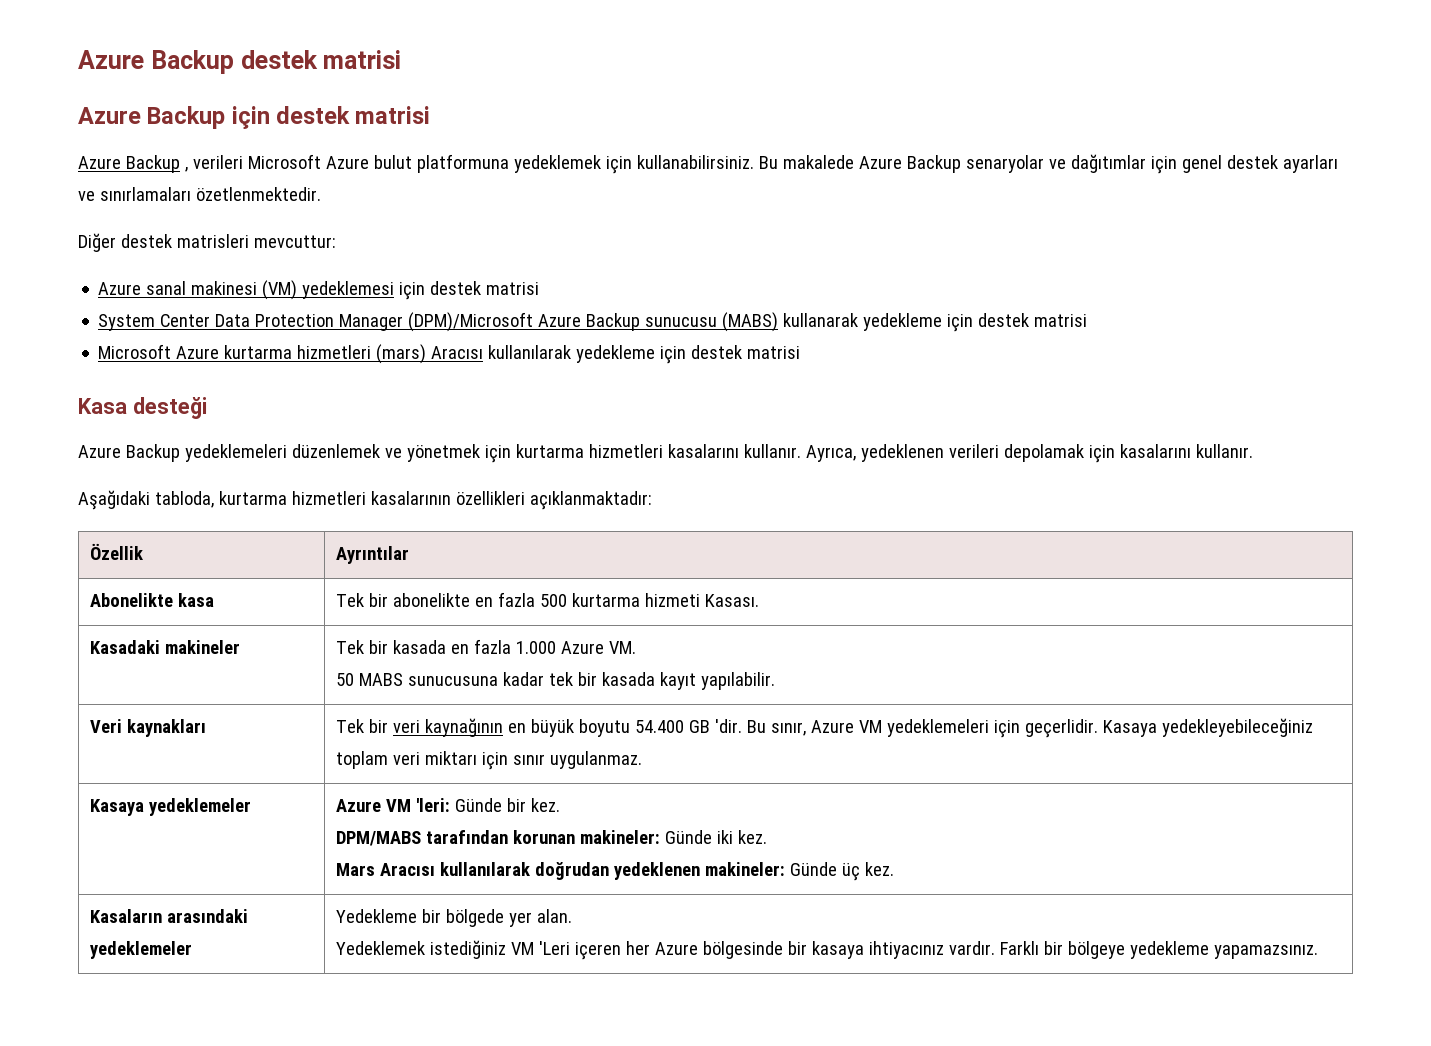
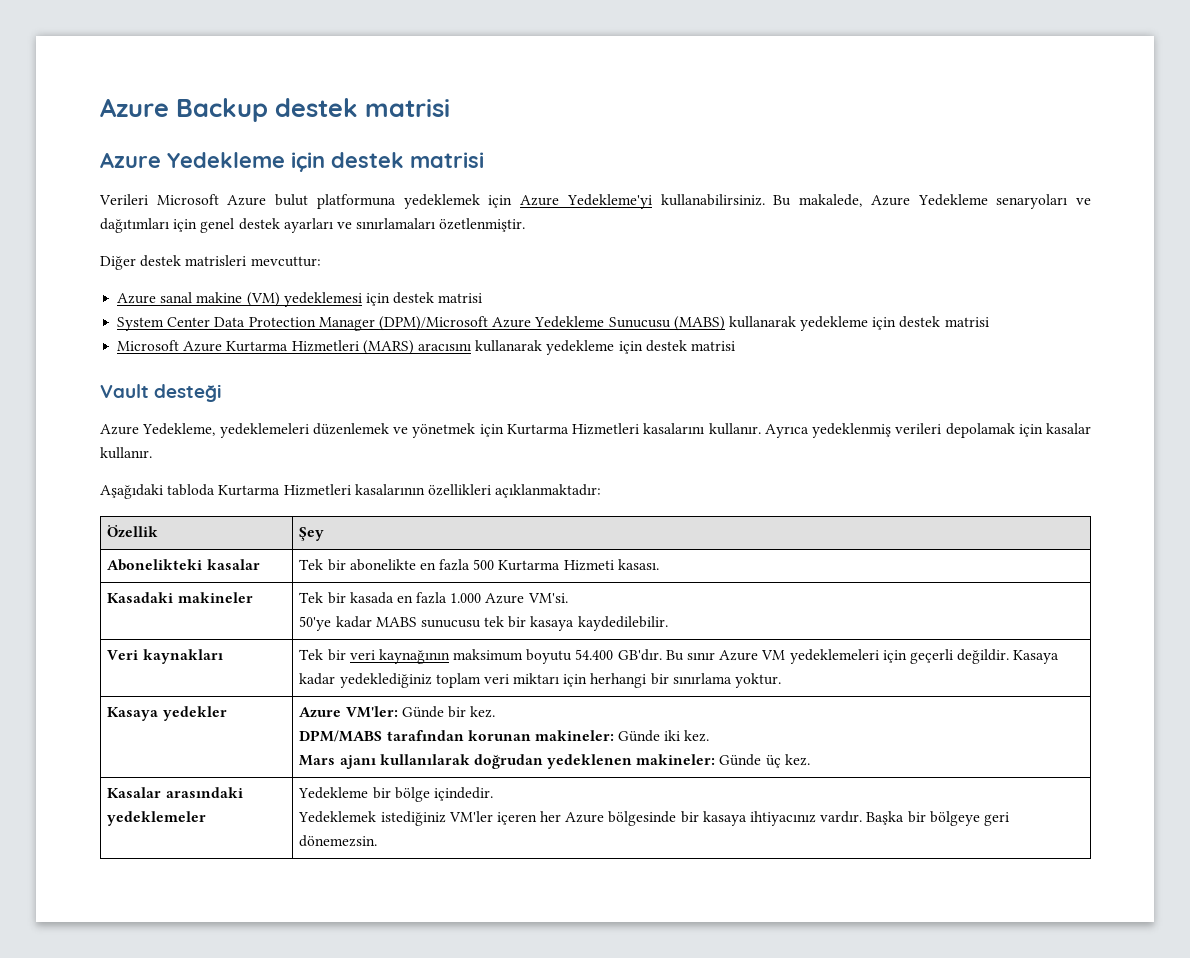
[147,106,431,129] [78,155,243,173] Backup için destek matrisi // Azure Backup , verileri -> [167,152,484,172] [99,194,148,205] Yedekleme için destek matrisi // Verileri
[636,154,1146,173] kullanabilirsiniz. Bu makalede Azure Backup senaryolar ve dağıtımlar -> [520,194,1091,209] [100,218,169,233] Azure Yedekleme'yi kullanabilirsiniz. Bu makalede, Azure Yedekleme senaryoları ve dağıtımları
[195,187,321,201] özetlenmektedir. -> [439,218,526,232] özetlenmiştir.
[191,281,258,295] makinesi -> [196,292,243,303] makine
[586,313,718,331] Backup sunucusu -> [534,316,671,328] Yedekleme Sunucusu
[224,344,801,364] [78,398,127,414] kurtarma hizmetleri (mars) Aracısı kullanılarak yedekleme için destek matrisi // Kasa -> [226,340,735,355] [100,384,149,398] Kurtarma Hizmetleri (MARS) aracısını kullanarak yedekleme için destek matrisi // Vault
[125,444,180,462] Backup -> [142,423,216,436] Yedekleme,
[515,444,944,462] kurtarma hizmetleri kasalarını kullanır. Ayrıca, yedeklenen -> [506,423,891,438] Kurtarma Hizmetleri kasalarını kullanır. Ayrıca yedeklenmiş
[1119,444,1191,458] kasalarını -> [1046,423,1091,434] kasalar
[154,491,366,508] tabloda, kurtarma hizmetleri -> [167,484,351,496] tabloda Kurtarma Hizmetleri
[336,546,410,564] [90,593,215,607] Ayrıntılar // Abonelikte kasa -> [299,527,325,541] [107,559,260,571] Şey // Abonelikteki kasalar
[572,593,760,607] kurtarma hizmeti Kasası. -> [498,559,659,571] Kurtarma Hizmeti kasası.
[609,641,637,654] [336,672,776,690] VM. // 50 MABS sunucusuna kadar tek bir kasada kayıt yapılabilir. -> [527,593,568,603] [299,616,668,631] VM'si. // 50'ye kadar MABS sunucusu tek bir kasaya kaydedilebilir.
[508,718,1314,738] [336,751,643,770] [90,798,252,816] [336,798,451,812] en büyük boyutu 54.400 GB 'dir. Bu sınır, Azure VM yedeklemeleri için geçerlidir. Kasaya yedekleyebileceğiniz toplam veri miktarı için sınır uygulanmaz. // Kasaya yedeklemeler | Azure VM 'leri: -> [453,649,1060,664] [299,673,782,688] [107,706,227,721] [299,706,398,718] maksimum boyutu 54.400 GB'dır. Bu sınır Azure VM yedeklemeleri için geçerli değildir. Kasaya kadar yedeklediğiniz toplam veri miktarı için herhangi bir sınırlama yoktur. // Kasaya yedekler | Azure VM'ler:
[380,863,436,876] Aracısı -> [339,755,376,769] ajanı
[90,909,163,923] Kasaların -> [107,787,162,798] Kasalar
[446,909,573,927] bölgede yer alan. -> [394,787,493,802] bölge içindedir.
[511,941,571,955] VM 'Leri -> [448,811,493,822] VM'ler
[1000,941,1040,955] Farklı -> [866,811,905,825] Başka
[1130,941,1319,959] yedekleme yapamazsınız. -> [983,812,1009,826] [299,835,378,847] geri dönemezsin.

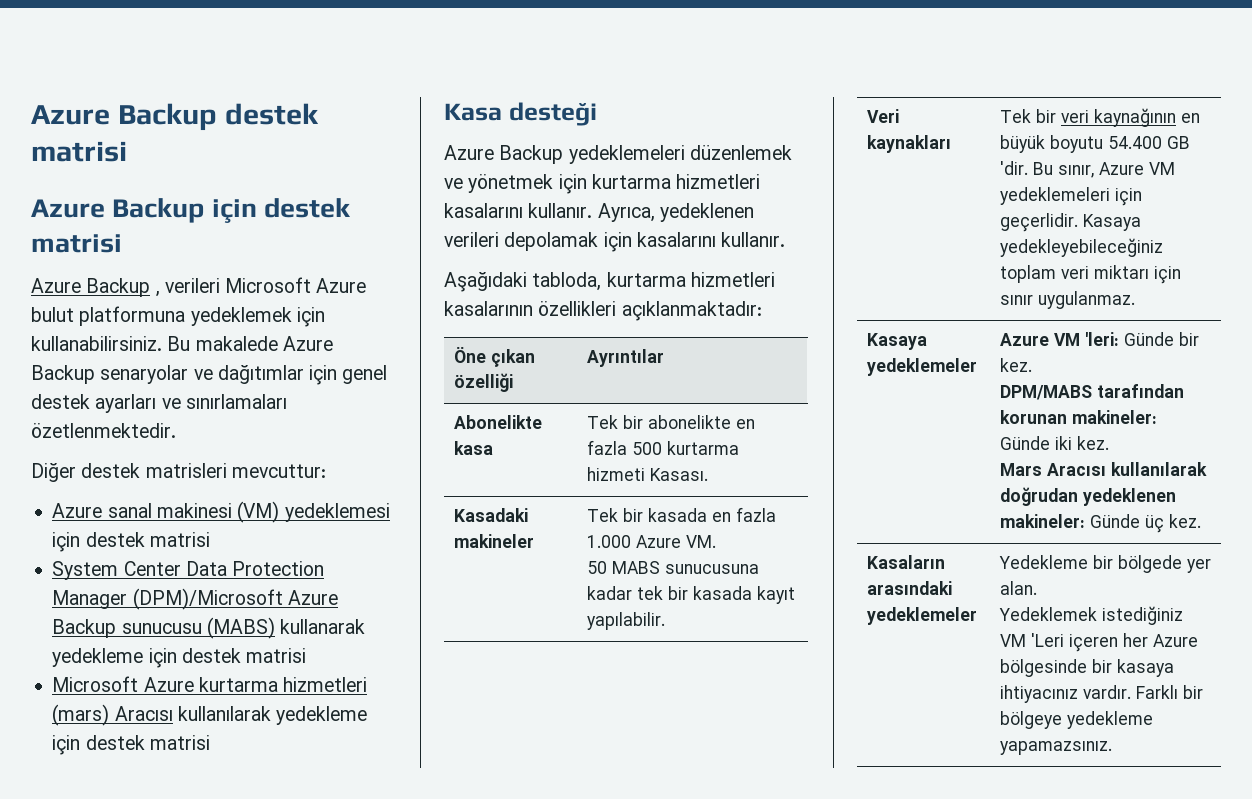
[167,152,484,172] [99,194,148,205] Yedekleme için destek matrisi // Verileri -> [112,198,350,223] [31,234,122,253] [31,278,220,297] Backup için destek matrisi // Azure Backup , verileri
[520,194,1091,209] [100,218,169,233] Azure Yedekleme'yi kullanabilirsiniz. Bu makalede, Azure Yedekleme senaryoları ve dağıtımları -> [31,336,333,351] [31,365,304,384] kullanabilirsiniz. Bu makalede Azure Backup senaryolar ve dağıtımlar
[439,218,526,232] özetlenmiştir. -> [31,423,176,438] özetlenmektedir.
[196,292,243,303] makine -> [156,503,232,518] makinesi
[534,316,671,328] Yedekleme Sunucusu -> [52,619,202,638] Backup sunucusu
[226,340,735,355] [100,384,149,398] Kurtarma Hizmetleri (MARS) aracısını kullanarak yedekleme için destek matrisi // Vault -> [198,677,368,692] [52,704,368,726] [52,735,210,755] [444,103,502,121] kurtarma hizmetleri (mars) Aracısı kullanılarak yedekleme için destek matrisi // Kasa
[142,423,216,436] Yedekleme, -> [499,145,564,164] Backup
[506,423,891,438] Kurtarma Hizmetleri kasalarını kullanır. Ayrıca yedeklenmiş -> [591,174,761,189] [444,203,754,222] kurtarma hizmetleri kasalarını kullanır. Ayrıca, yedeklenen
[1046,423,1091,434] kasalar -> [636,232,716,247] kasalarını
[167,484,351,496] tabloda Kurtarma Hizmetleri -> [532,272,775,291] tabloda, kurtarma hizmetleri
[107,525,159,538] [299,527,325,541] [107,559,260,571] Özellik | Şey // Abonelikteki kasalar -> [453,346,535,367] [453,373,513,392] [586,349,664,367] [453,415,542,429] [453,441,493,455] Öne çıkan özelliği | Ayrıntılar // Abonelikte kasa
[498,559,659,571] Kurtarma Hizmeti kasası. -> [666,441,739,455] [586,467,708,481] kurtarma hizmeti Kasası.
[527,593,568,603] [299,616,668,631] VM'si. // 50'ye kadar MABS sunucusu tek bir kasaya kaydedilebilir. -> [685,535,716,548] [586,561,759,574] [586,586,795,604] [586,612,665,630] VM. // 50 MABS sunucusuna kadar tek bir kasada kayıt yapılabilir.
[453,649,1060,664] [299,673,782,688] [107,706,227,721] [299,706,398,718] maksimum boyutu 54.400 GB'dır. Bu sınır Azure VM yedeklemeleri için geçerli değildir. Kasaya kadar yedeklediğiniz toplam veri miktarı için herhangi bir sınırlama yoktur. // Kasaya yedekler | Azure VM'ler: -> [1180,113,1200,123] [999,135,1190,153] [999,161,1175,178] [999,187,1142,206] [999,213,1141,232] [999,238,1163,257] [999,265,1181,284] [999,291,1135,309] [866,333,927,350] [866,358,977,376] [999,332,1119,346] en büyük boyutu 54.400 GB 'dir. Bu sınır, Azure VM yedeklemeleri için geçerlidir. Kasaya yedekleyebileceğiniz toplam veri miktarı için sınır uygulanmaz. // Kasaya yedeklemeler | Azure VM 'leri:
[339,755,376,769] ajanı -> [1046,463,1106,476] Aracısı
[107,787,162,798] Kasalar -> [866,555,945,569] Kasaların
[394,787,493,802] bölge içindedir. -> [1117,555,1211,573] [999,581,1037,595] bölgede yer alan.
[448,811,493,822] VM'ler -> [999,633,1064,647] VM 'Leri
[866,811,905,825] Başka -> [1135,685,1178,699] Farklı
[983,812,1009,826] [299,835,378,847] geri dönemezsin. -> [1066,711,1153,729] [999,741,1112,755] yedekleme yapamazsınız.

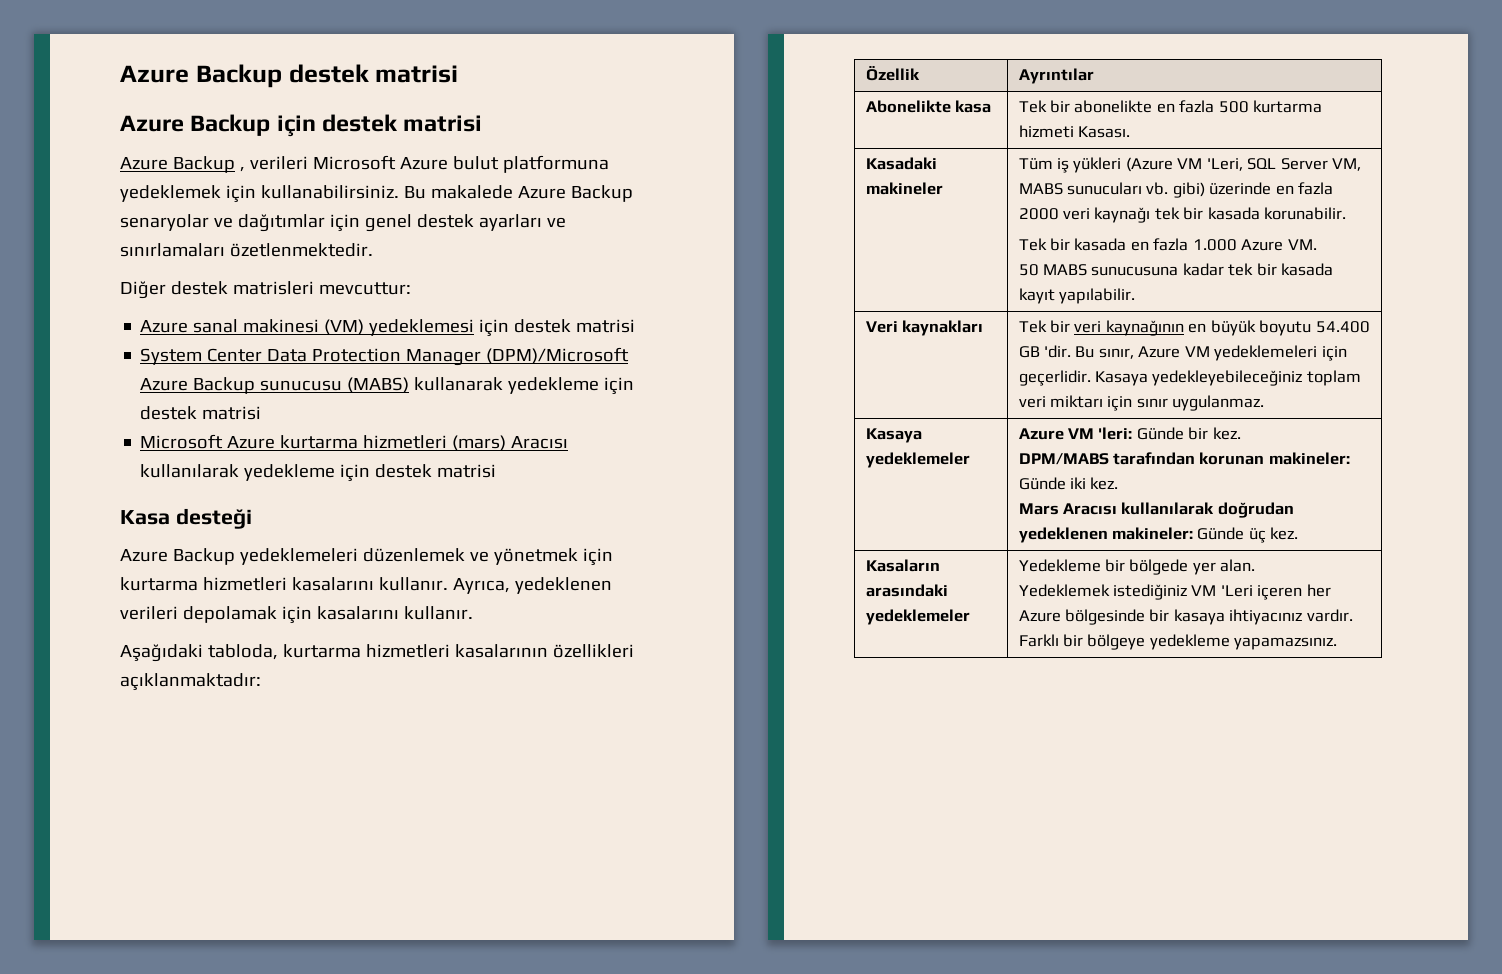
[453,346,535,367] [453,373,513,392] Öne çıkan özelliği -> [865,66,920,81] Özellik
(534, 541) none -> [1018,157,1362,173] [1018,182,1334,198] [1018,207,1347,223] Tüm iş yükleri (Azure VM 'Leri, SQL Server VM, MABS sunucuları vb. gibi) üzerinde en fazla 2000 veri kaynağı tek bir kasada korunabilir. //

